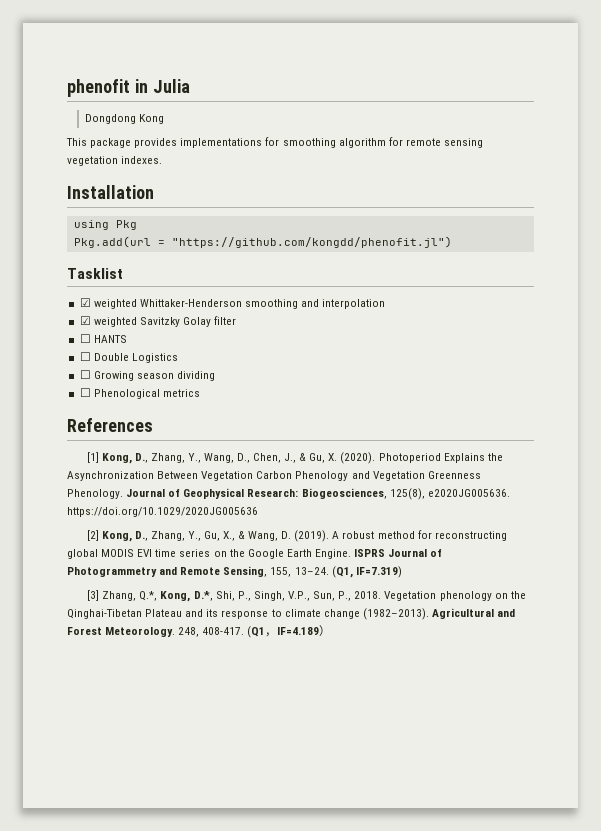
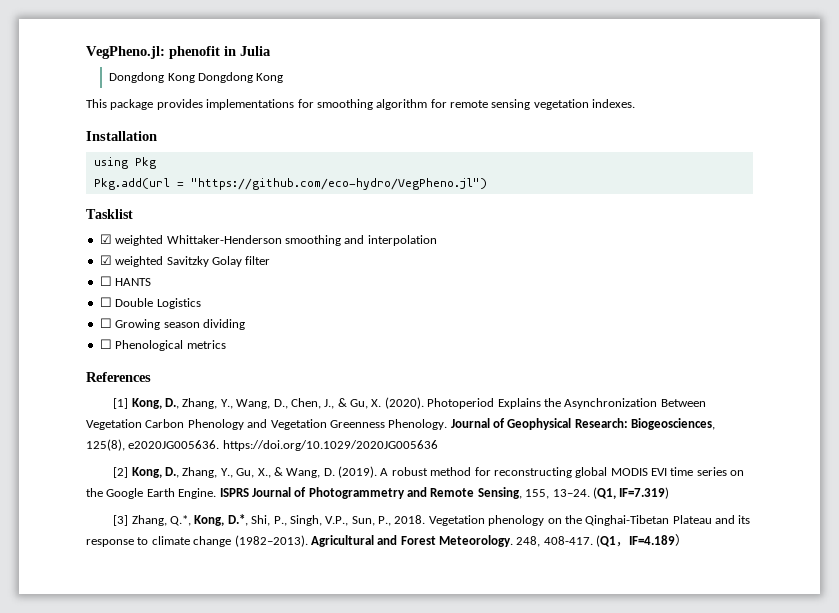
(67, 88) none -> [86,46,165,59] VegPheno.jl:
(164, 119) none -> [197,72,284,83] Dongdong Kong
[171,236,452,248] "https://github.com/kongdd/phenofit.jl") -> [190,178,487,190] "https://github.com/eco-hydro/VegPheno.jl")

